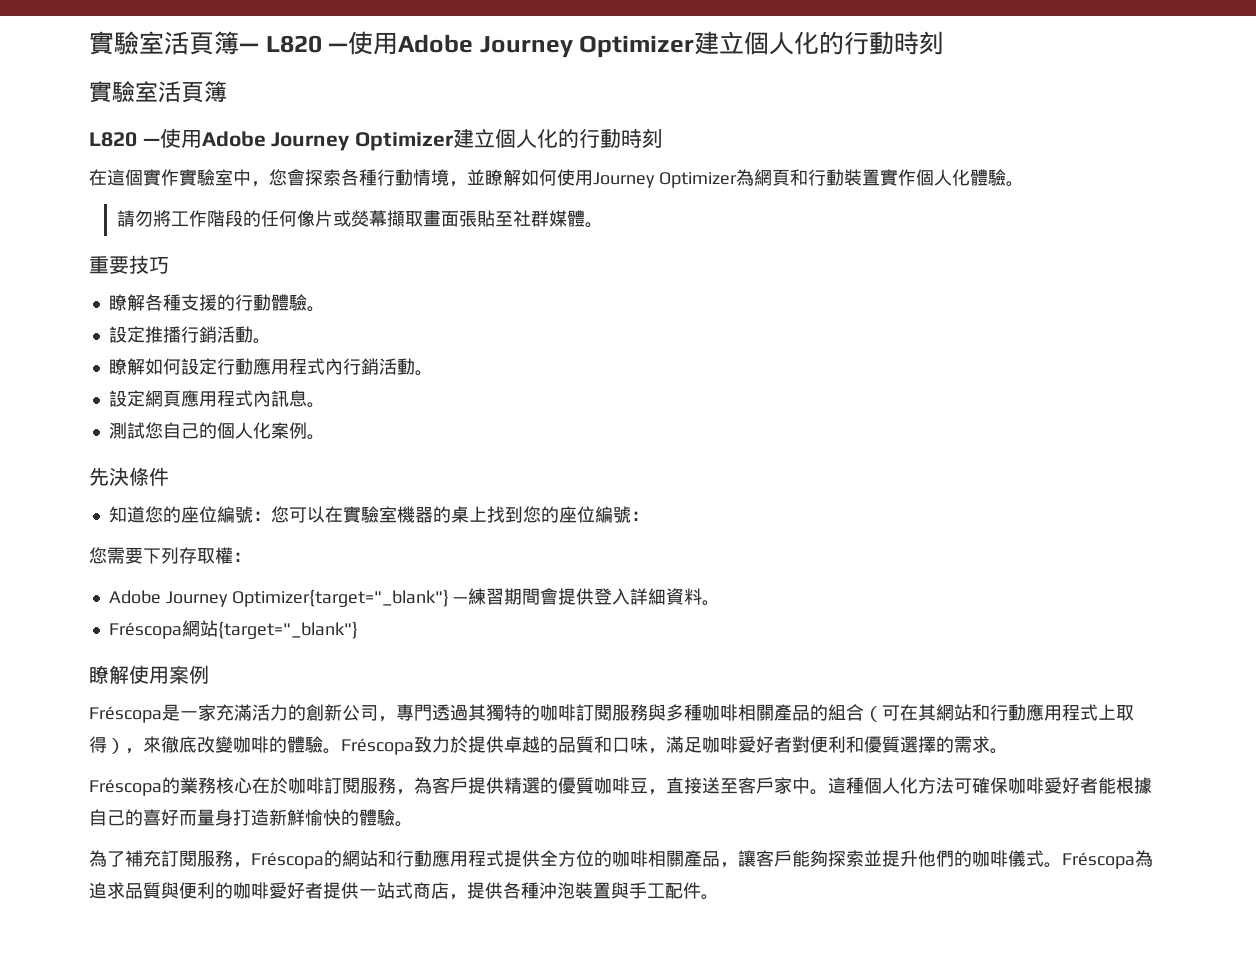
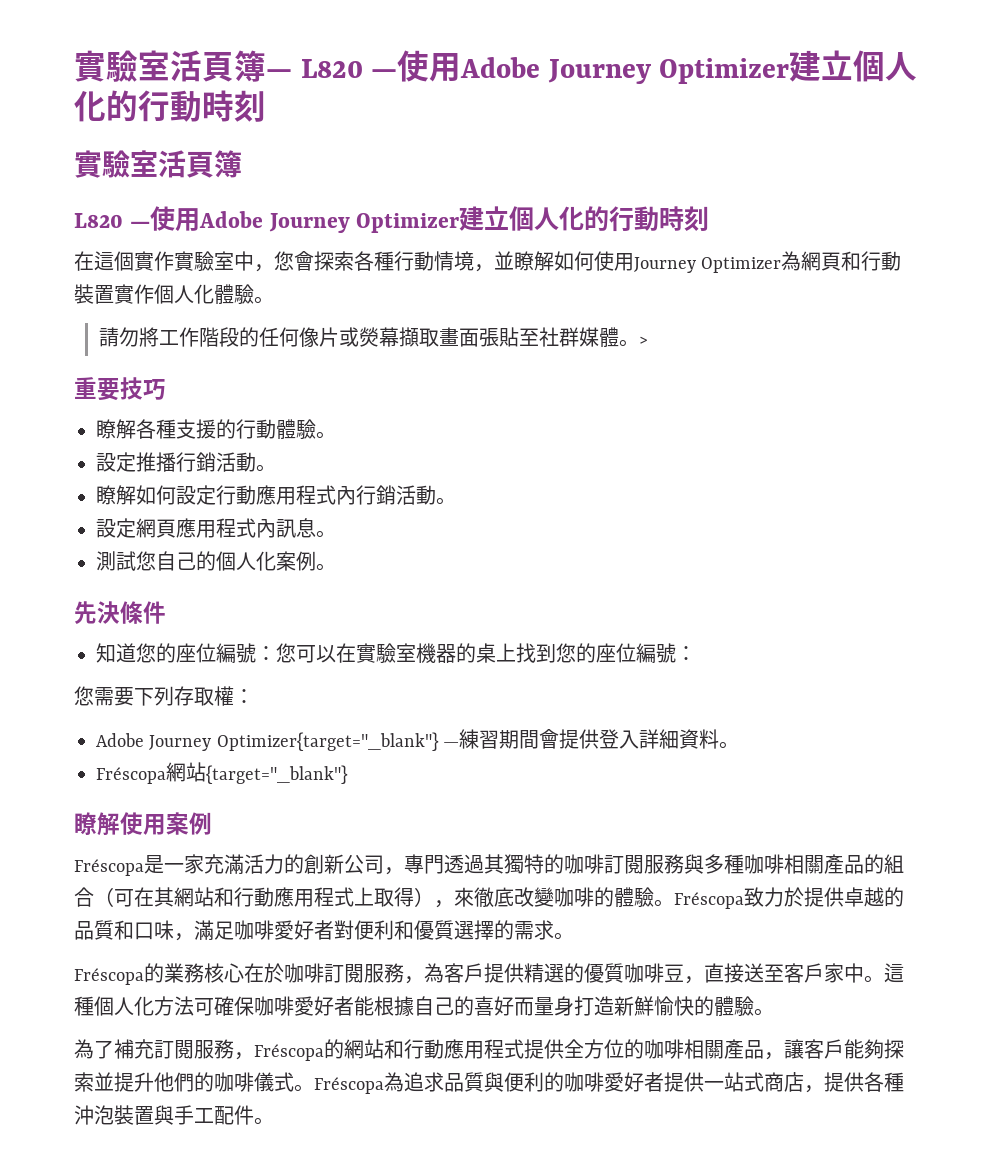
(604, 225) none -> [639,336,649,345] >

